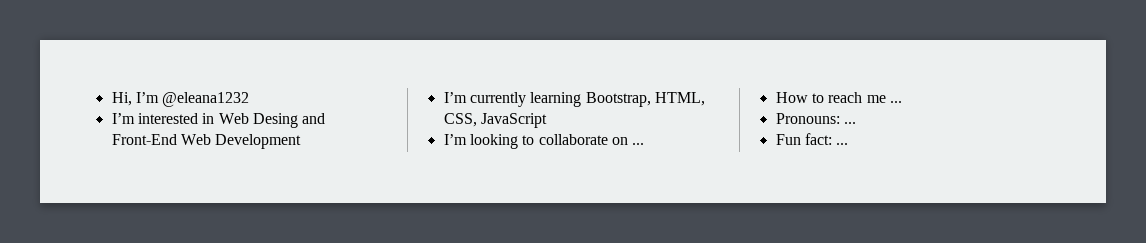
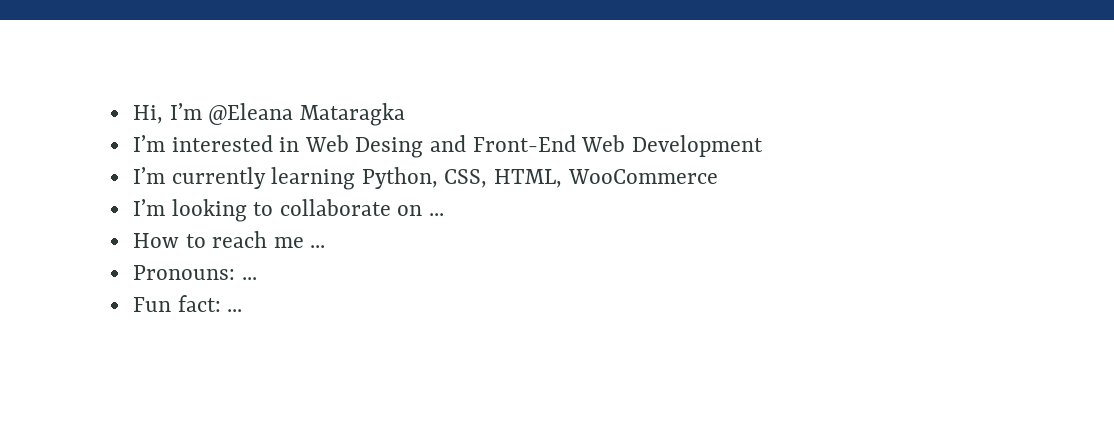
[162,92,250,107] @eleana1232 -> [208,103,405,126] @Eleana Mataragka
[585,92,705,107] [443,113,547,128] Bootstrap, HTML, CSS, JavaScript -> [361,167,718,189] Python, CSS, HTML, WooCommerce

